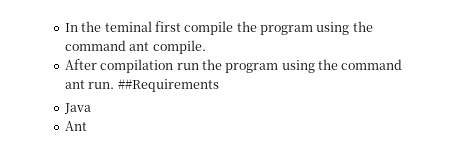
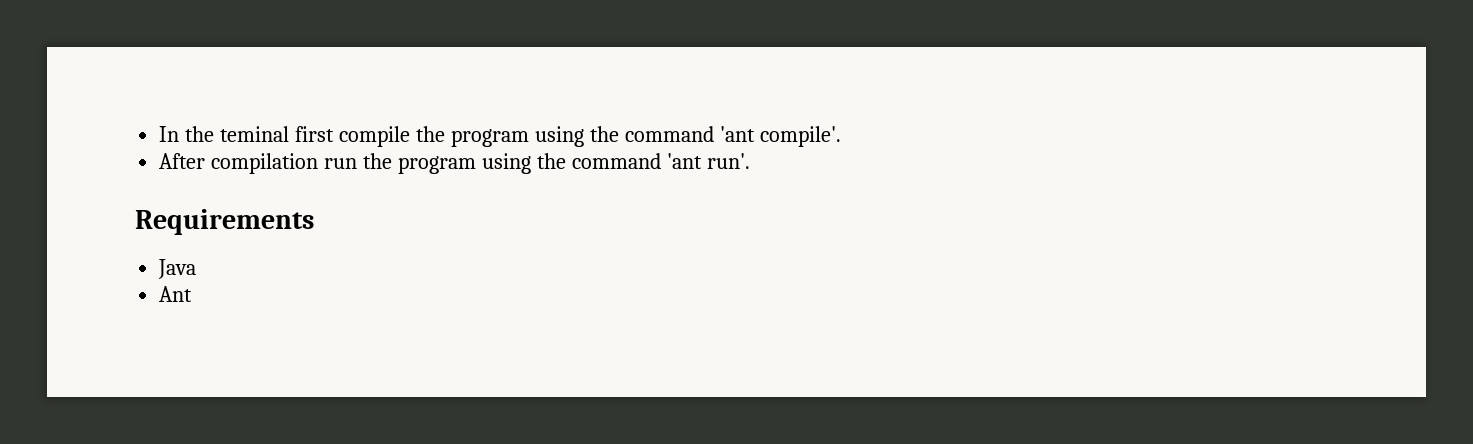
[129,40,206,54] ant compile. -> [719,126,841,147] 'ant compile'.
[64,79,219,92] ant run. ##Requirements -> [666,153,750,169] [135,209,314,235] 'ant run'. // Requirements

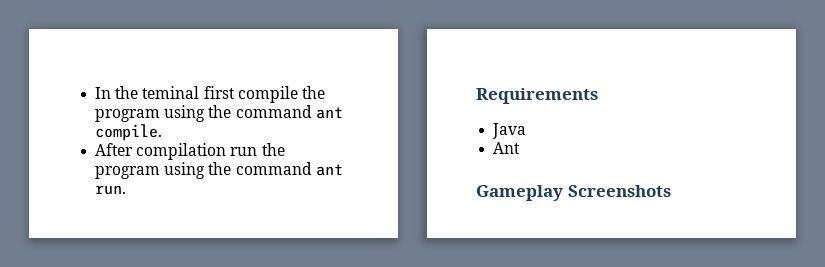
[719,126,841,147] 'ant compile'. -> [315,107,343,119] [95,124,163,141] ant compile.
[666,153,750,169] 'ant run'. -> [315,164,343,176] [95,185,127,195] ant run.
(193, 294) none -> [476,185,671,201] // Gameplay Screenshots

